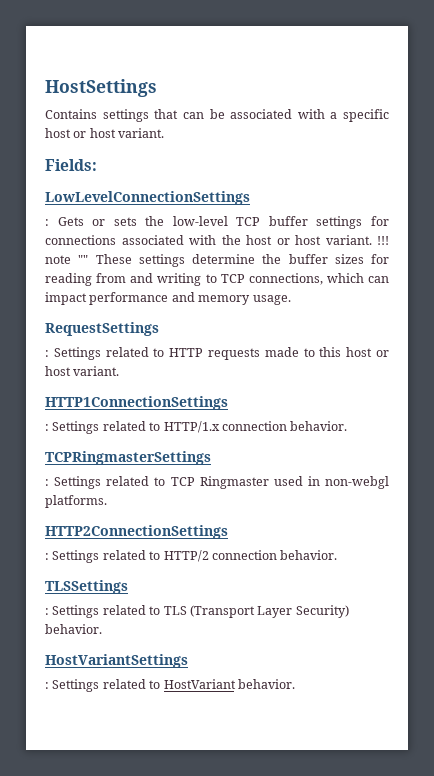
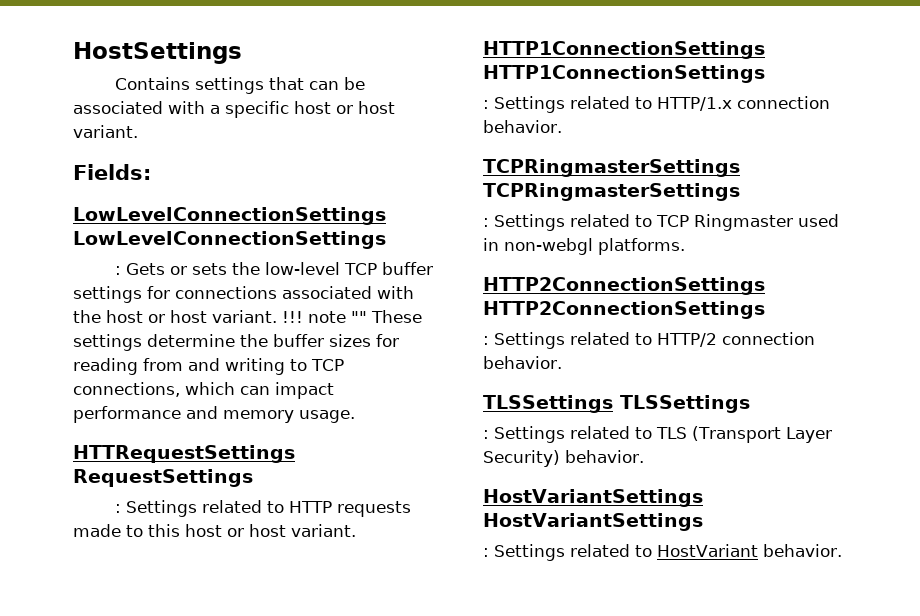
(250, 198) none -> [73,231,386,249] LowLevelConnectionSettings
(291, 300) none -> [73,445,295,463] HTTRequestSettings
(228, 403) none -> [483,65,765,83] HTTP1ConnectionSettings
(211, 458) none -> [483,183,740,201] TCPRingmasterSettings
(228, 532) none -> [483,301,765,319] HTTP2ConnectionSettings
(128, 587) none -> [619,395,750,413] TLSSettings
(188, 661) none -> [483,513,703,531] HostVariantSettings

